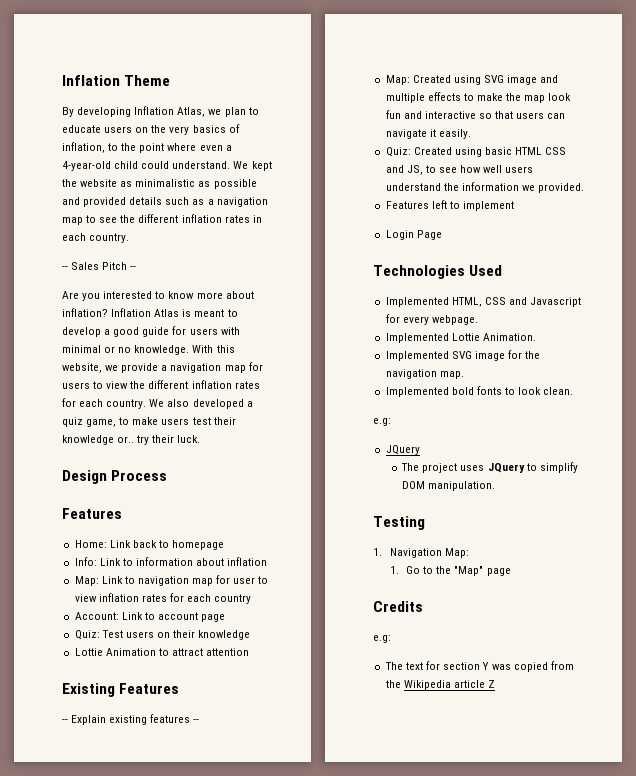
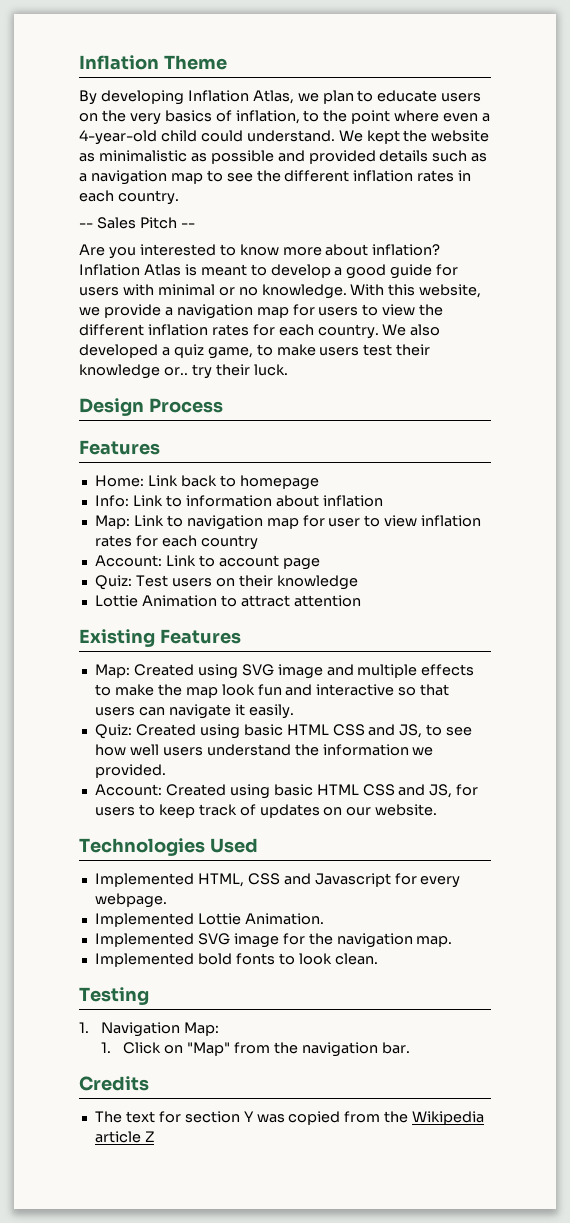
[62,714,200,725] // -- Explain existing features -- -> (241, 636) none
[385,200,514,211] [385,230,442,240] Features left to implement // Login Page -> [94,784,479,799] [94,804,438,818] Account: Created using basic HTML CSS and JS, for users to keep track of updates on our website.
[373,418,391,426] [385,445,420,455] [401,462,578,473] [402,481,496,491] // e.g: // JQuery // The project uses JQuery to simplify DOM manipulation. -> (378, 959) none
[406,566,511,576] Go to the "Map" page -> [123,1042,410,1057] Click on "Map" from the navigation bar.
[373,635,391,643] // e.g: -> (149, 1083) none

